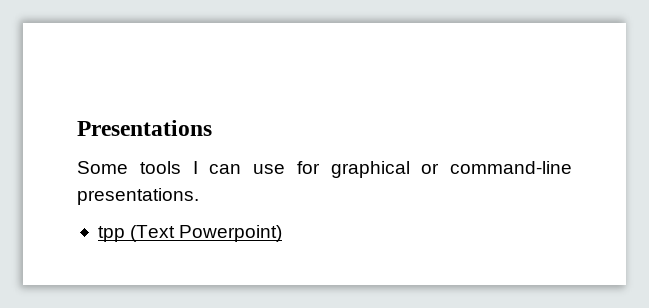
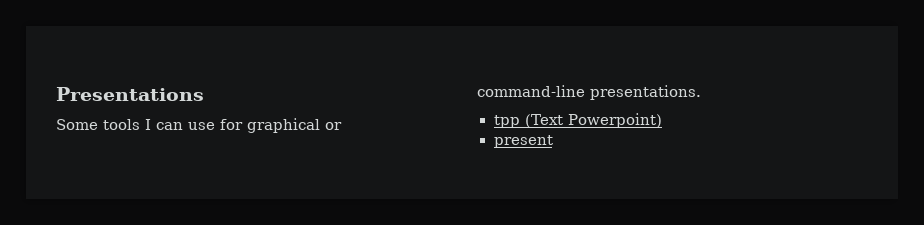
(283, 233) none -> [493,135,553,148] // present

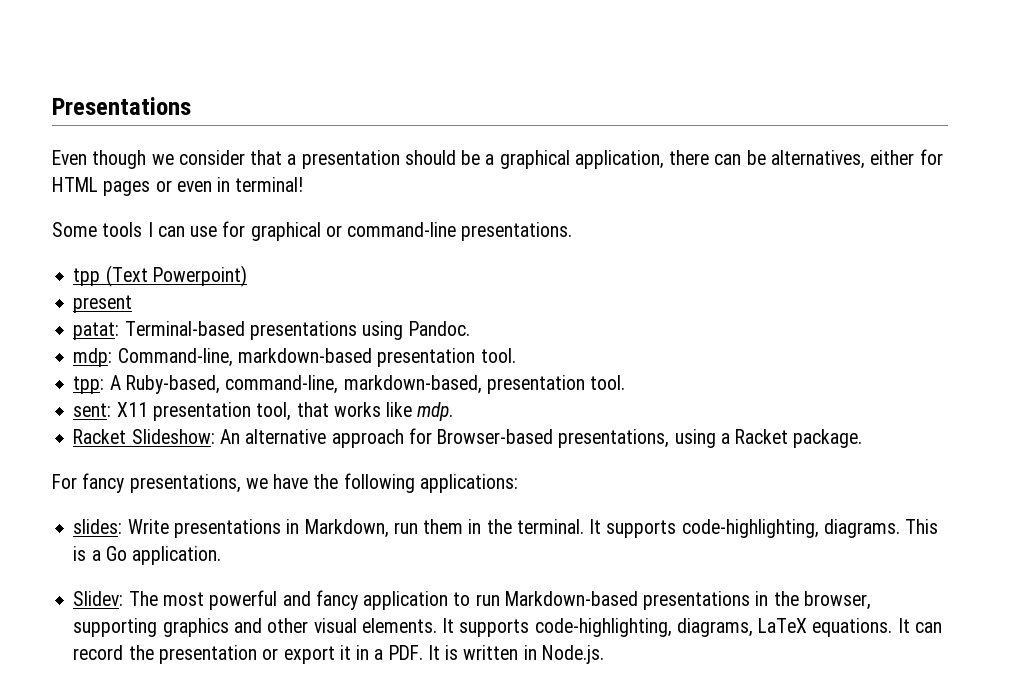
(204, 94) none -> [52,149,943,169] [52,177,304,196] // Even though we consider that a presentation should be a graphical application, there can be alternatives, either for HTML pages or even in terminal!
(553, 141) none -> [73,321,470,340] [73,348,516,367] [73,375,626,394] [73,402,454,421] [73,428,863,448] [52,473,518,493] [73,519,939,538] [73,546,222,565] [73,590,871,610] [73,618,942,637] [73,645,604,664] // patat: Terminal-based presentations using Pandoc. // mdp: Command-line, markdown-based presentation tool. // tpp: A Ruby-based, command-line, markdown-based, presentation tool. // sent: X11 presentation tool, that works like mdp. // Racket Slideshow: An alternative approach for Browser-based presentations, using a Racket package. // For fancy presentations, we have the following applications: // slides: Write presentations in Markdown, run them in the terminal. It supports code-highlighting, diagrams. This is a Go application. // Slidev: The most powerful and fancy application to run Markdown-based presentations in the browser, supporting graphics and other visual elements. It supports code-highlighting, diagrams, LaTeX equations. It can record the presentation or export it in a PDF. It is written in Node.js.

